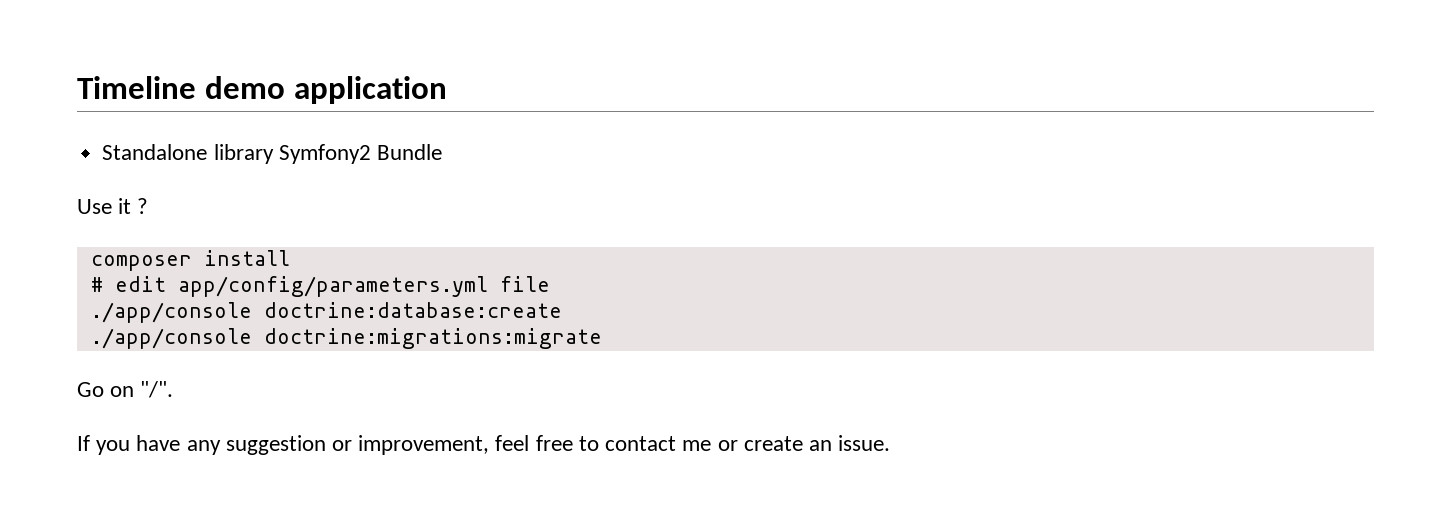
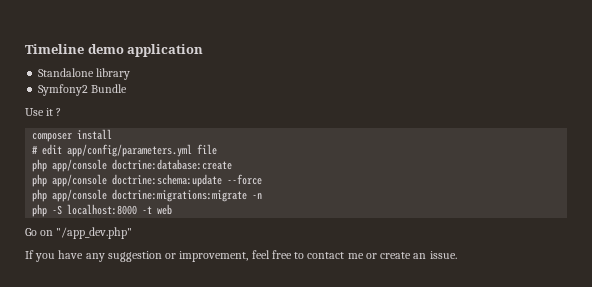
(274, 154) none -> (131, 74) //
[90,302,252,323] ./app/console -> [32,159,108,172] php app/console
[90,328,602,349] ./app/console doctrine:migrations:migrate -> [32,174,263,187] [32,189,263,202] [32,204,173,217] php app/console doctrine:schema:update --force // php app/console doctrine:migrations:migrate -n // php -S localhost:8000 -t web
[140,381,174,398] "/". -> [56,227,133,239] "/app_dev.php"

